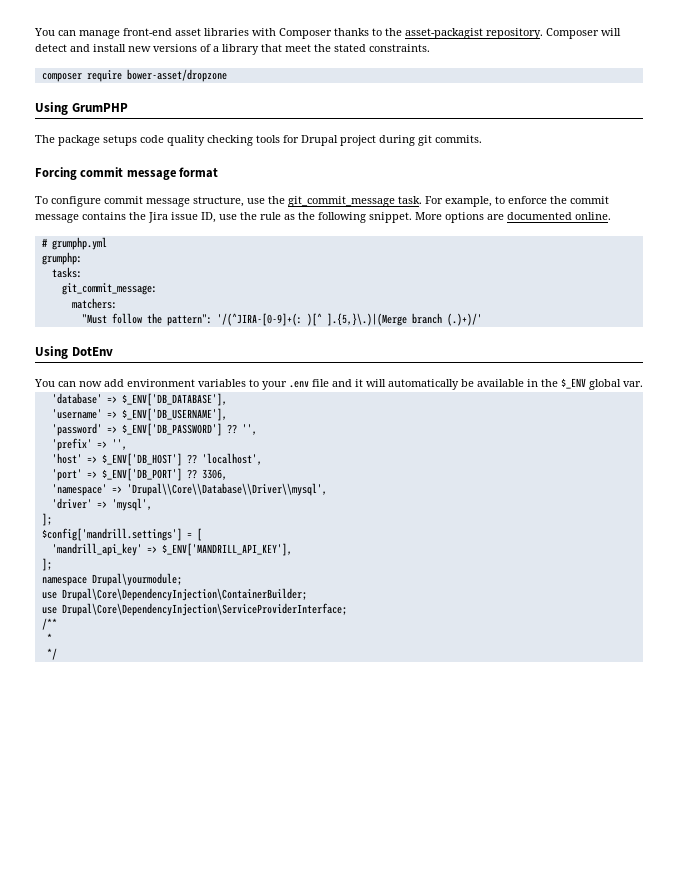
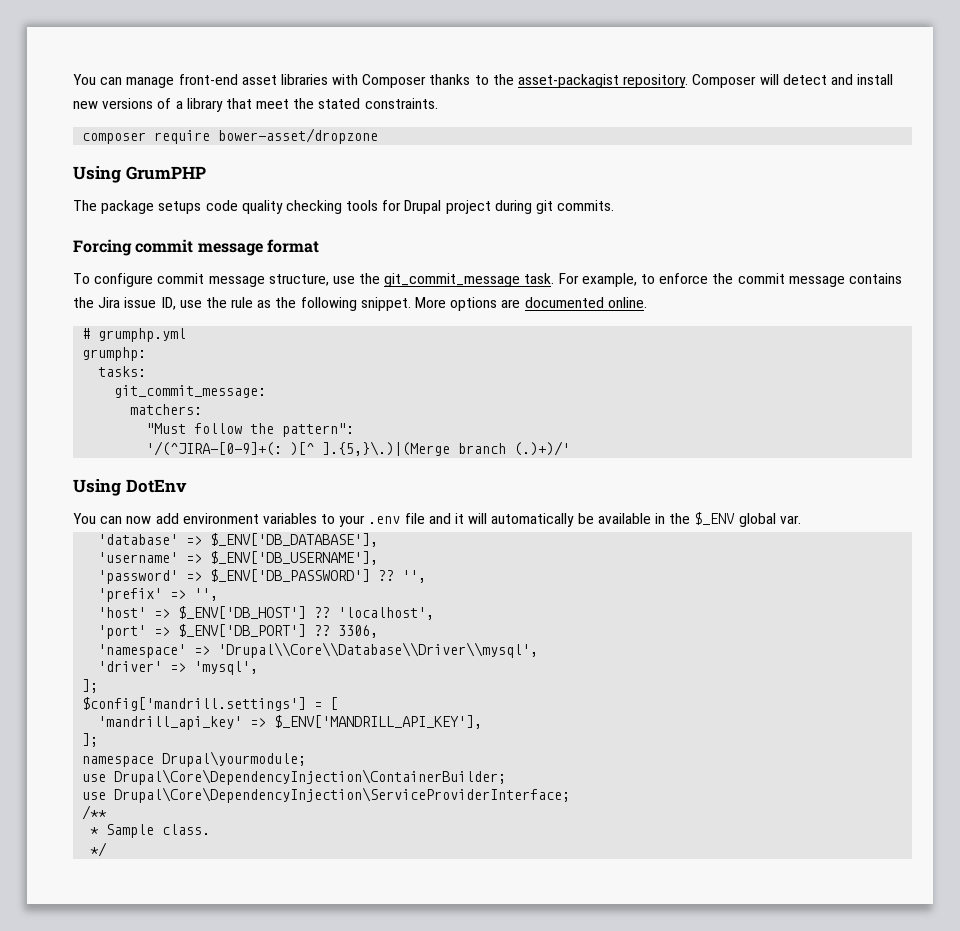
(212, 320) none -> (355, 430) //
(52, 638) none -> [106,824,211,838] Sample class.

